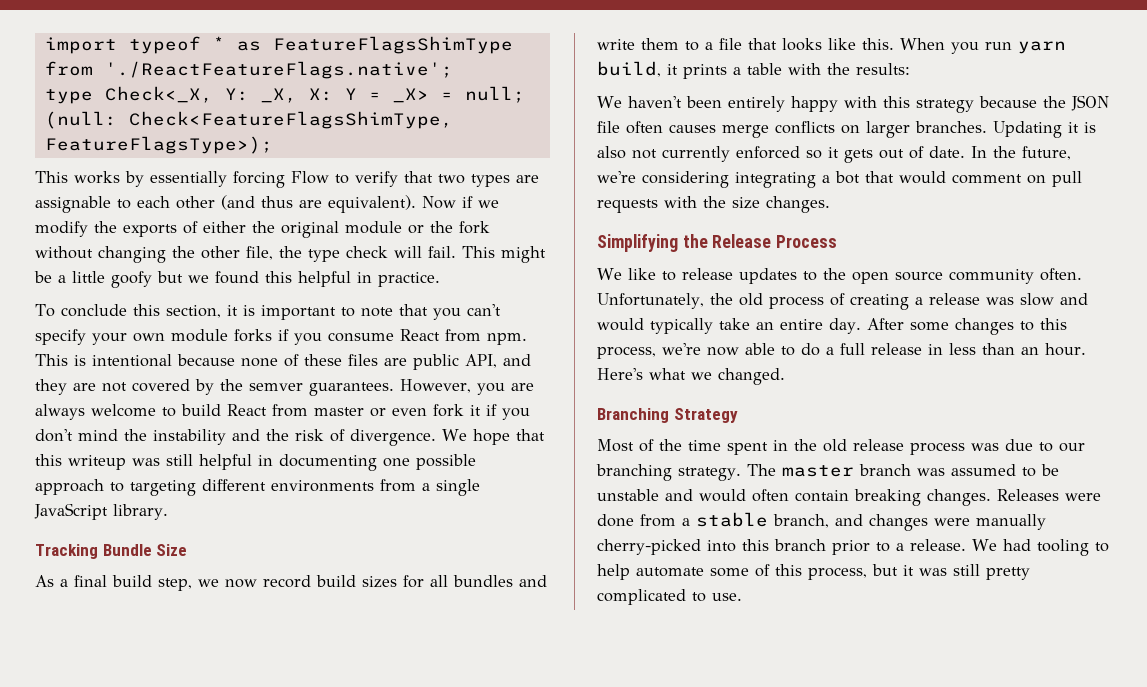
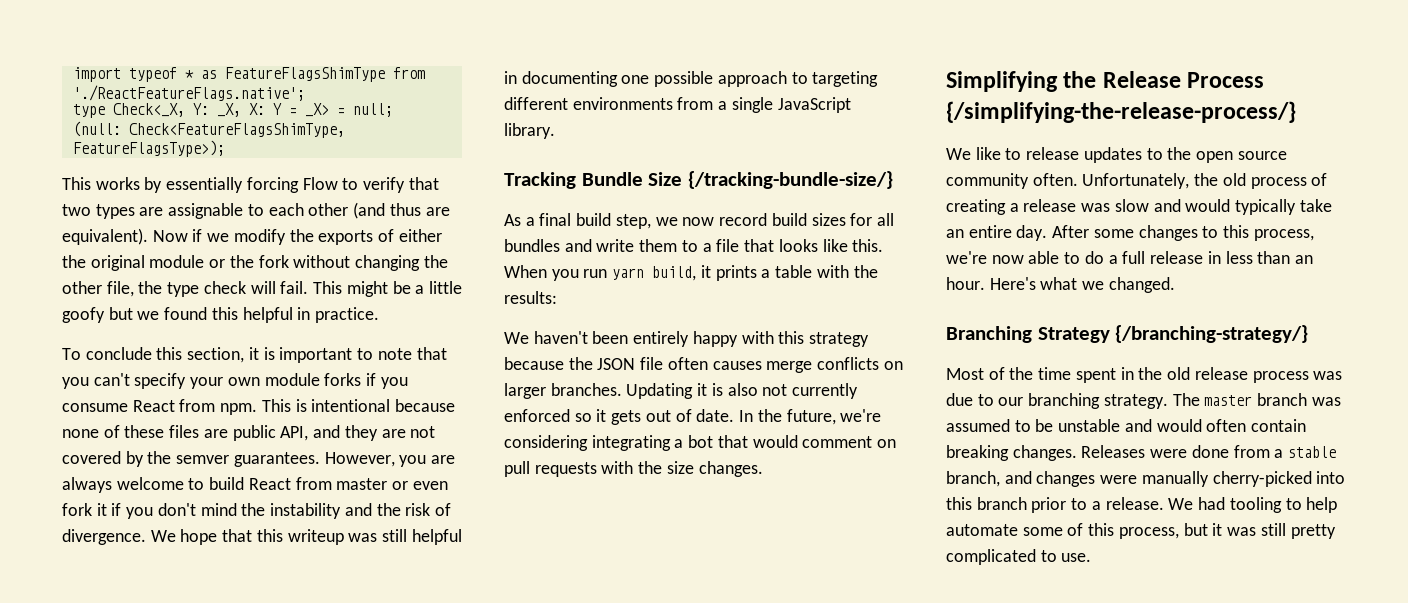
(188, 550) none -> [687,171,893,189] {/tracking-bundle-size/}
(838, 241) none -> [946,101,1296,123] {/simplifying-the-release-process/}
(738, 415) none -> [1115,325,1309,343] {/branching-strategy/}

